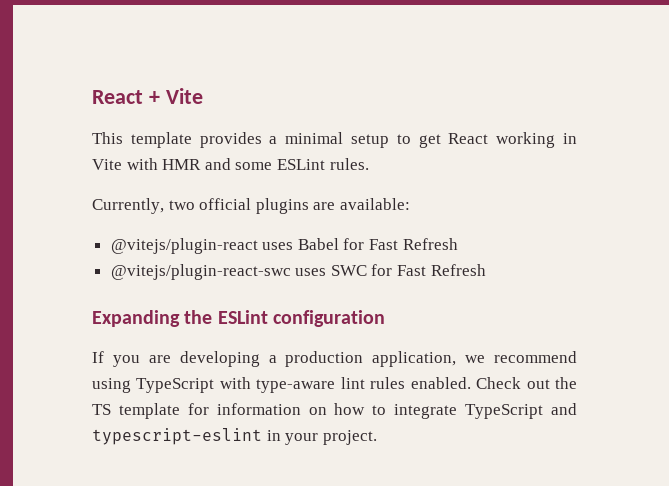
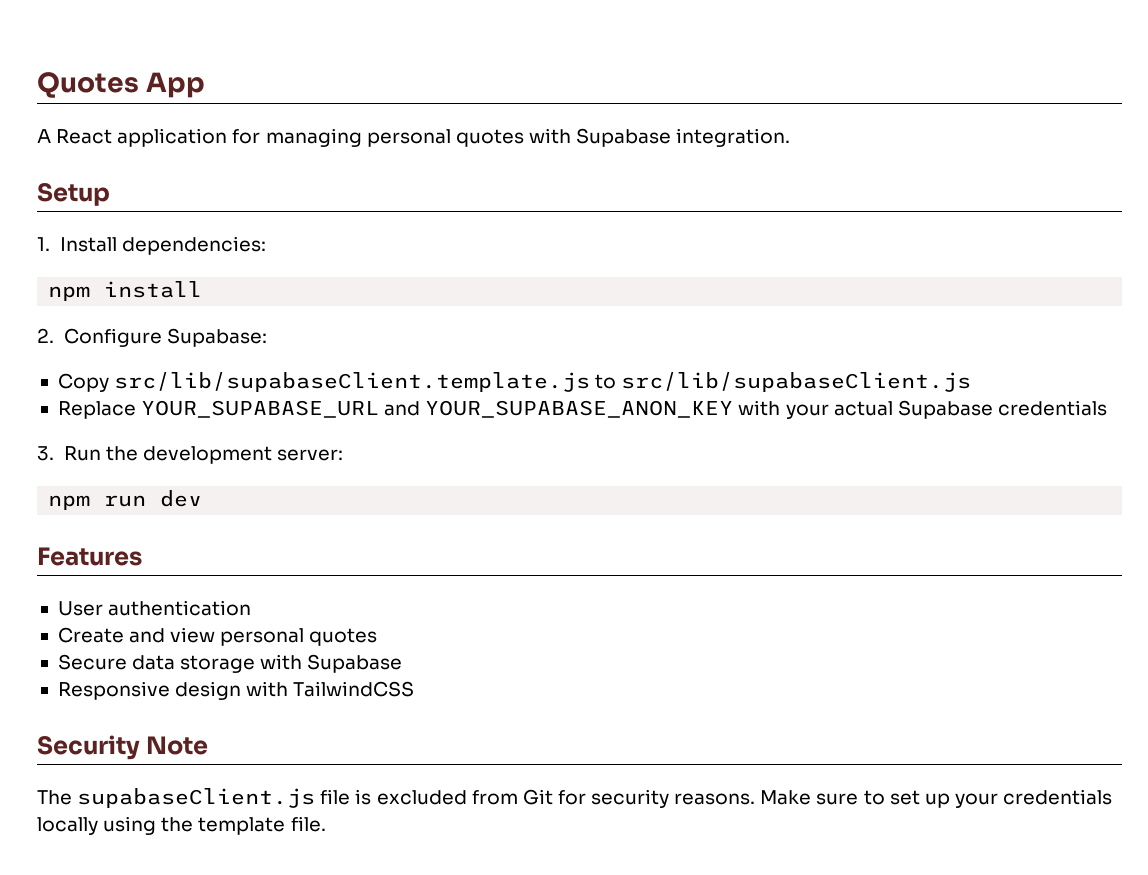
[92,88,203,104] [92,132,577,148] [92,158,369,170] [92,198,410,214] [110,238,458,254] [110,264,486,280] [92,310,386,327] [92,351,577,367] [92,377,578,393] [92,403,578,419] [92,428,377,445] React + Vite // This template provides a minimal setup to get React working in Vite with HMR and some ESLint rules. // Currently, two official plugins are available: // @vitejs/plugin-react uses Babel for Fast Refresh // @vitejs/plugin-react-swc uses SWC for Fast Refresh // Expanding the ESLint configuration // If you are developing a production application, we recommend using TypeScript with type-aware lint rules enabled. Check out the TS template for information on how to integrate TypeScript and typescript-eslint in your project. -> [37,72,206,98] [37,128,791,147] [37,182,110,206] [37,236,266,255] [48,281,203,301] [37,328,267,347] [57,372,972,392] [57,400,1107,419] [37,446,343,464] [48,490,203,510] [37,547,142,566] [57,600,252,616] [57,627,378,646] [57,654,403,673] [57,681,415,700] [37,735,209,760] [37,788,1113,808] [37,816,326,835] Quotes App // A React application for managing personal quotes with Supabase integration. // Setup // 1. Install dependencies: // npm install // 2. Configure Supabase: // Copy src/lib/supabaseClient.template.js to src/lib/supabaseClient.js // Replace YOUR_SUPABASE_URL and YOUR_SUPABASE_ANON_KEY with your actual Supabase credentials // 3. Run the development server: // npm run dev // Features // User authentication // Create and view personal quotes // Secure data storage with Supabase // Responsive design with TailwindCSS // Security Note // The supabaseClient.js file is excluded from Git for security reasons. Make sure to set up your credentials locally using the template file.

